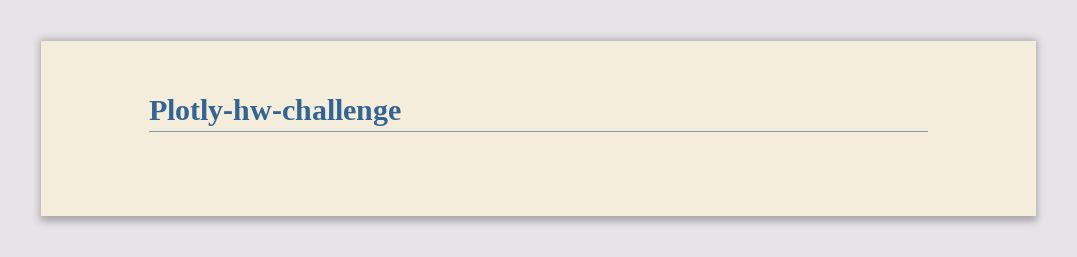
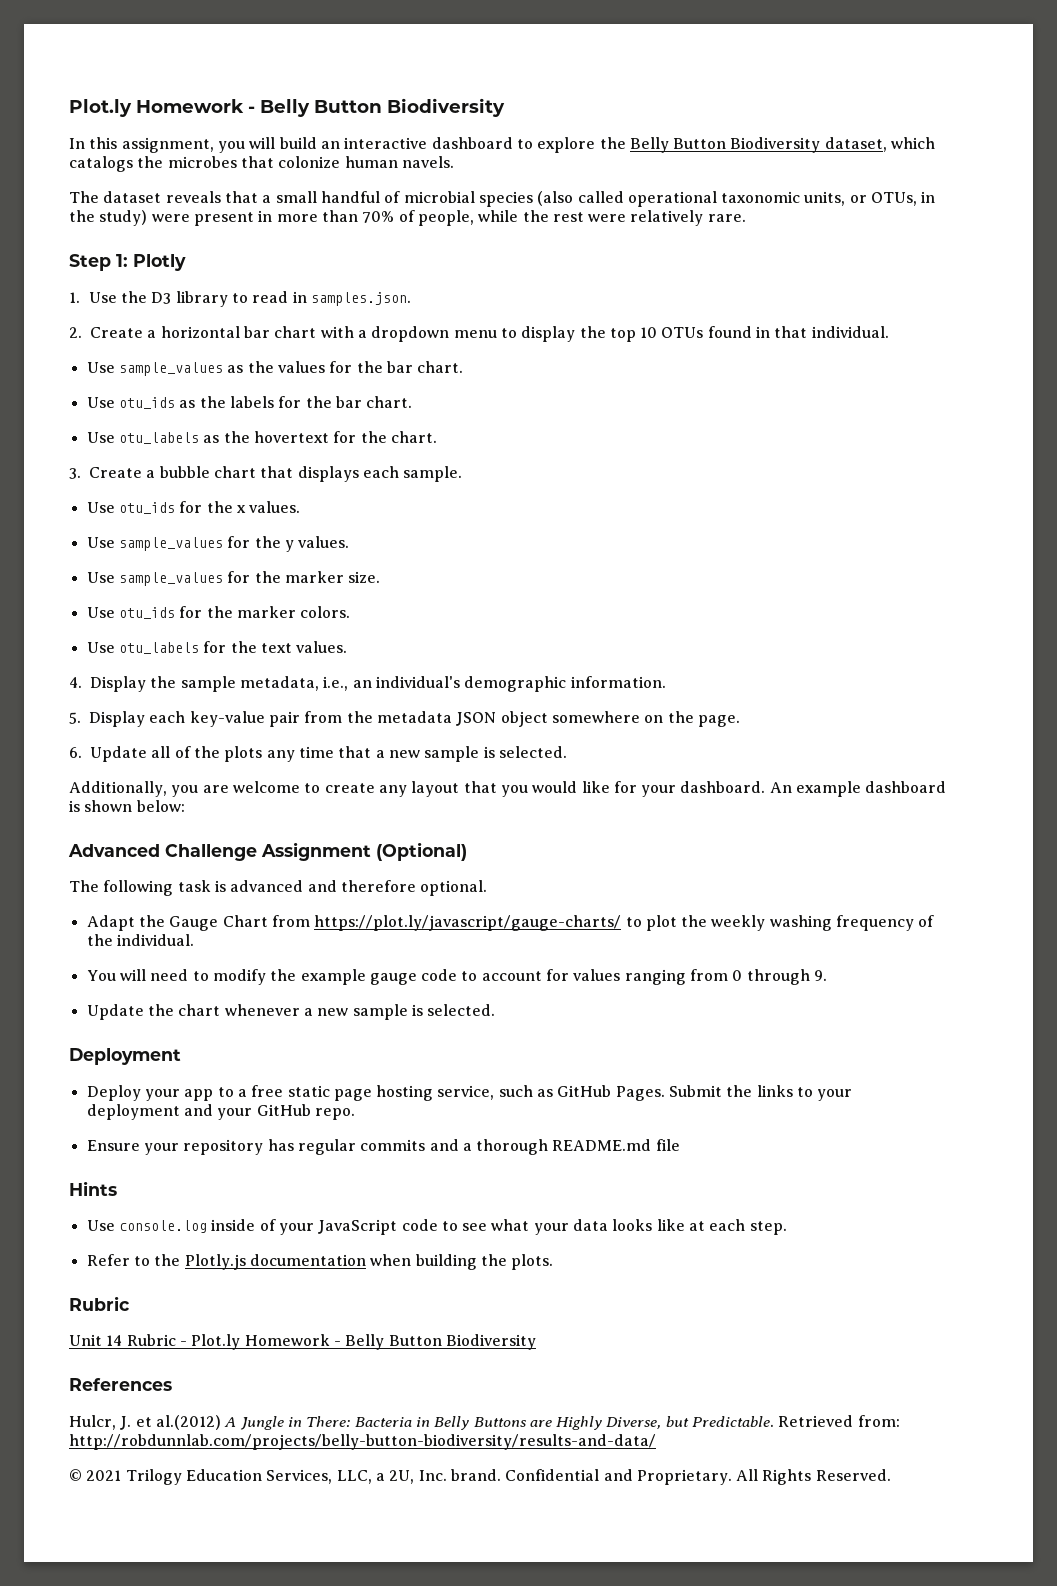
[149,99,401,126] Plotly-hw-challenge -> [69,98,505,117] [69,137,936,153] [69,156,454,172] [69,191,936,207] [69,210,746,226] [69,254,186,271] [69,291,412,307] [69,326,889,342] [86,361,464,376] [86,396,413,409] [86,431,437,444] [69,466,463,482] [86,501,301,514] [86,536,350,552] [86,571,381,586] [86,606,351,619] [86,641,348,654] [69,676,666,692] [69,711,740,727] [69,746,567,762] [69,781,947,797] [69,800,185,812] [68,842,467,861] [69,880,488,896] [86,915,935,931] [86,934,194,946] [86,969,828,985] [86,1004,496,1020] [69,1048,181,1065] [86,1085,853,1101] [86,1104,355,1120] [86,1139,680,1155] [69,1181,117,1196] [86,1219,787,1235] [86,1254,554,1270] [69,1296,130,1311] [69,1334,536,1350] [69,1378,172,1391] [69,1415,900,1430] [69,1434,656,1450] [69,1469,891,1485] Plot.ly Homework - Belly Button Biodiversity // In this assignment, you will build an interactive dashboard to explore the Belly Button Biodiversity dataset, which catalogs the microbes that colonize human navels. // The dataset reveals that a small handful of microbial species (also called operational taxonomic units, or OTUs, in the study) were present in more than 70% of people, while the rest were relatively rare. // Step 1: Plotly // 1. Use the D3 library to read in samples.json. // 2. Create a horizontal bar chart with a dropdown menu to display the top 10 OTUs found in that individual. // Use sample_values as the values for the bar chart. // Use otu_ids as the labels for the bar chart. // Use otu_labels as the hovertext for the chart. // 3. Create a bubble chart that displays each sample. // Use otu_ids for the x values. // Use sample_values for the y values. // Use sample_values for the marker size. // Use otu_ids for the marker colors. // Use otu_labels for the text values. // 4. Display the sample metadata, i.e., an individual's demographic information. // 5. Display each key-value pair from the metadata JSON object somewhere on the page. // 6. Update all of the plots any time that a new sample is selected. // Additionally, you are welcome to create any layout that you would like for your dashboard. An example dashboard is shown below: // Advanced Challenge Assignment (Optional) // The following task is advanced and therefore optional. // Adapt the Gauge Chart from https://plot.ly/javascript/gauge-charts/ to plot the weekly washing frequency of the individual. // You will need to modify the example gauge code to account for values ranging from 0 through 9. // Update the chart whenever a new sample is selected. // Deployment // Deploy your app to a free static page hosting service, such as GitHub Pages. Submit the links to your deployment and your GitHub repo. // Ensure your repository has regular commits and a thorough README.md file // Hints // Use console.log inside of your JavaScript code to see what your data looks like at each step. // Refer to the Plotly.js documentation when building the plots. // Rubric // Unit 14 Rubric - Plot.ly Homework - Belly Button Biodiversity // References // Hulcr, J. et al.(2012) A Jungle in There: Bacteria in Belly Buttons are Highly Diverse, but Predictable. Retrieved from: http://robdunnlab.com/projects/belly-button-biodiversity/results-and-data/ // © 2021 Trilogy Education Services, LLC, a 2U, Inc. brand. Confidential and Proprietary. All Rights Reserved.

